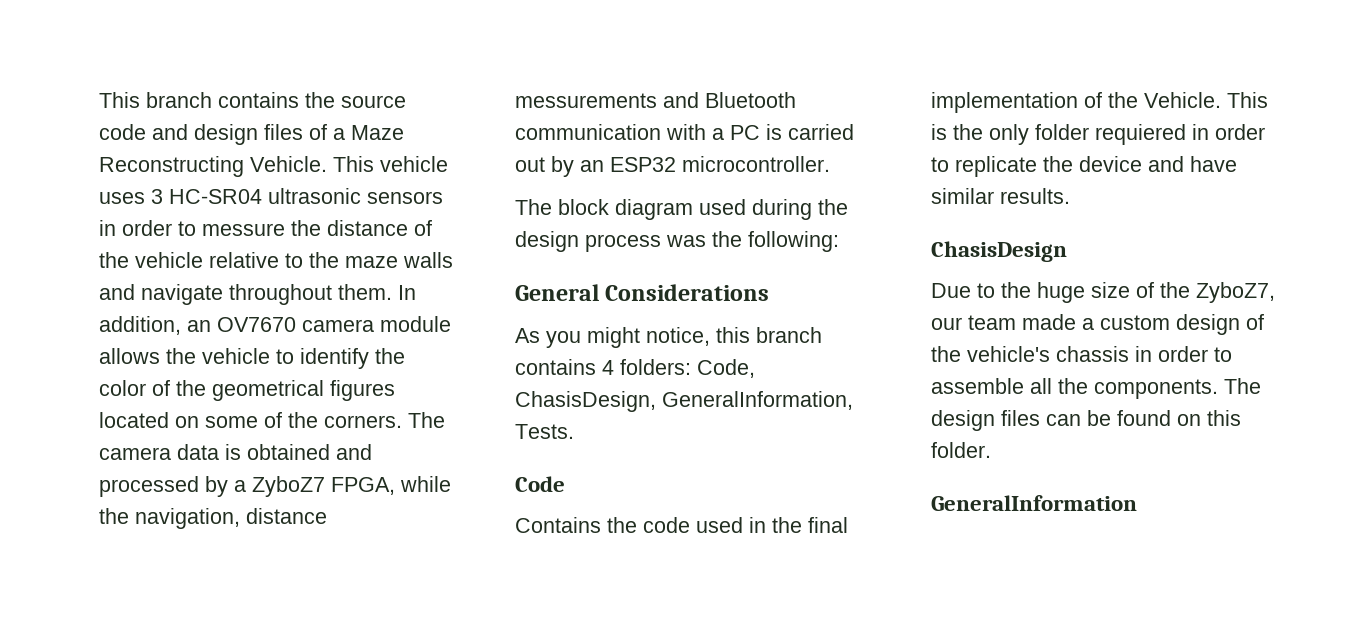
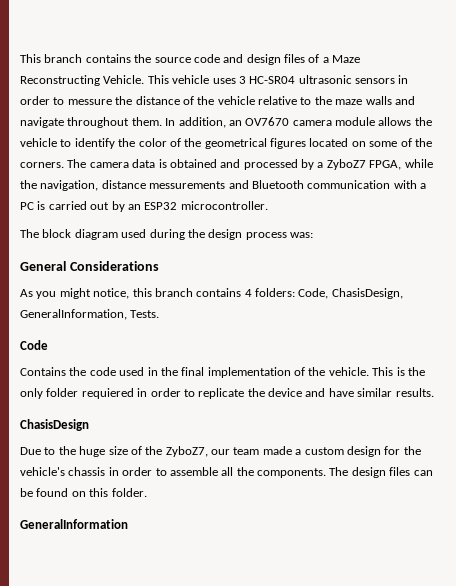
[666,231,839,252] was the following: -> [290,232,313,238] was:
[1144,92,1221,108] Vehicle. -> [328,367,369,376] vehicle.
[1246,314,1264,330] of -> [384,446,401,455] for

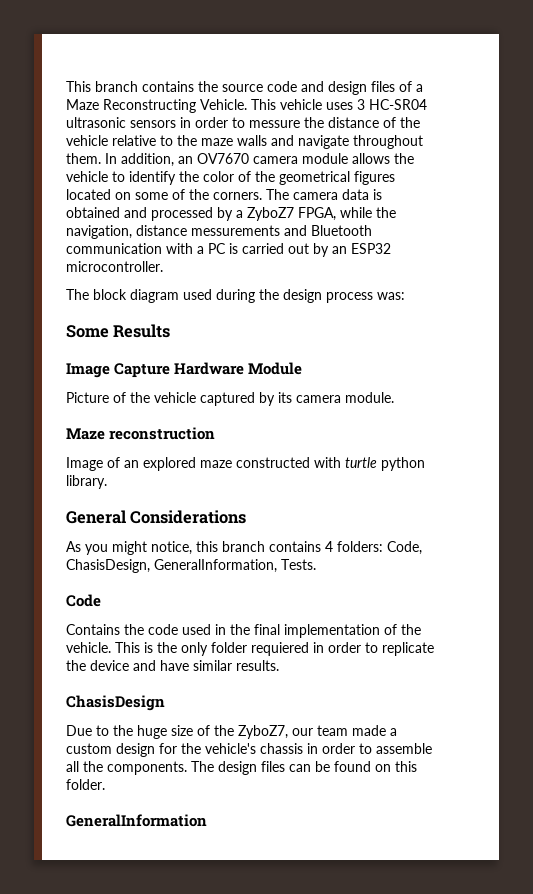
(313, 235) none -> [66,324,171,338] [66,362,303,378] [66,392,394,406] [66,427,216,440] [66,457,425,471] [66,475,107,489] // Some Results // Image Capture Hardware Module // Picture of the vehicle captured by its camera module. // Maze reconstruction // Image of an explored maze constructed with turtle python library.

